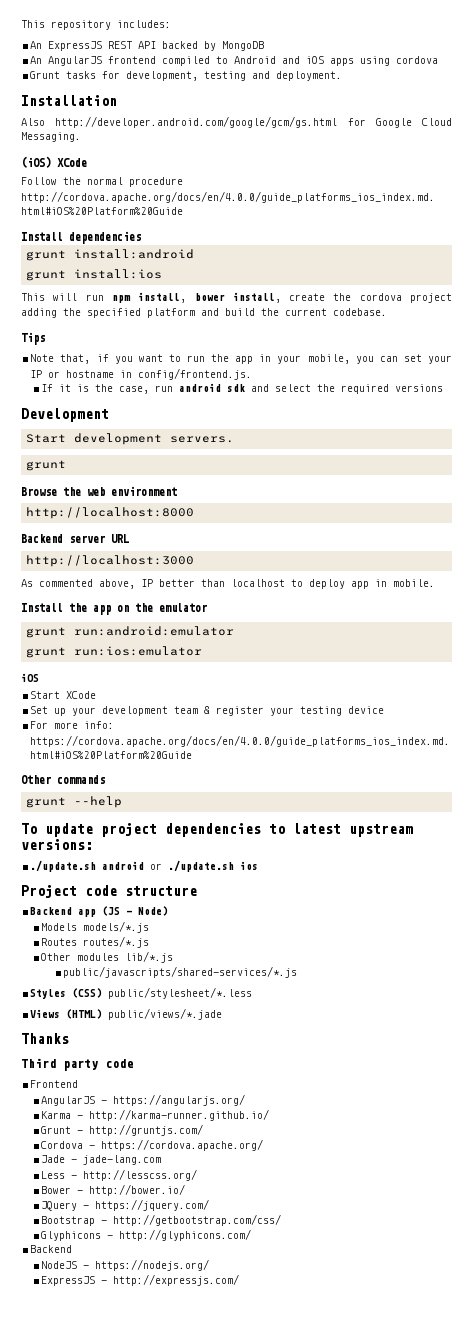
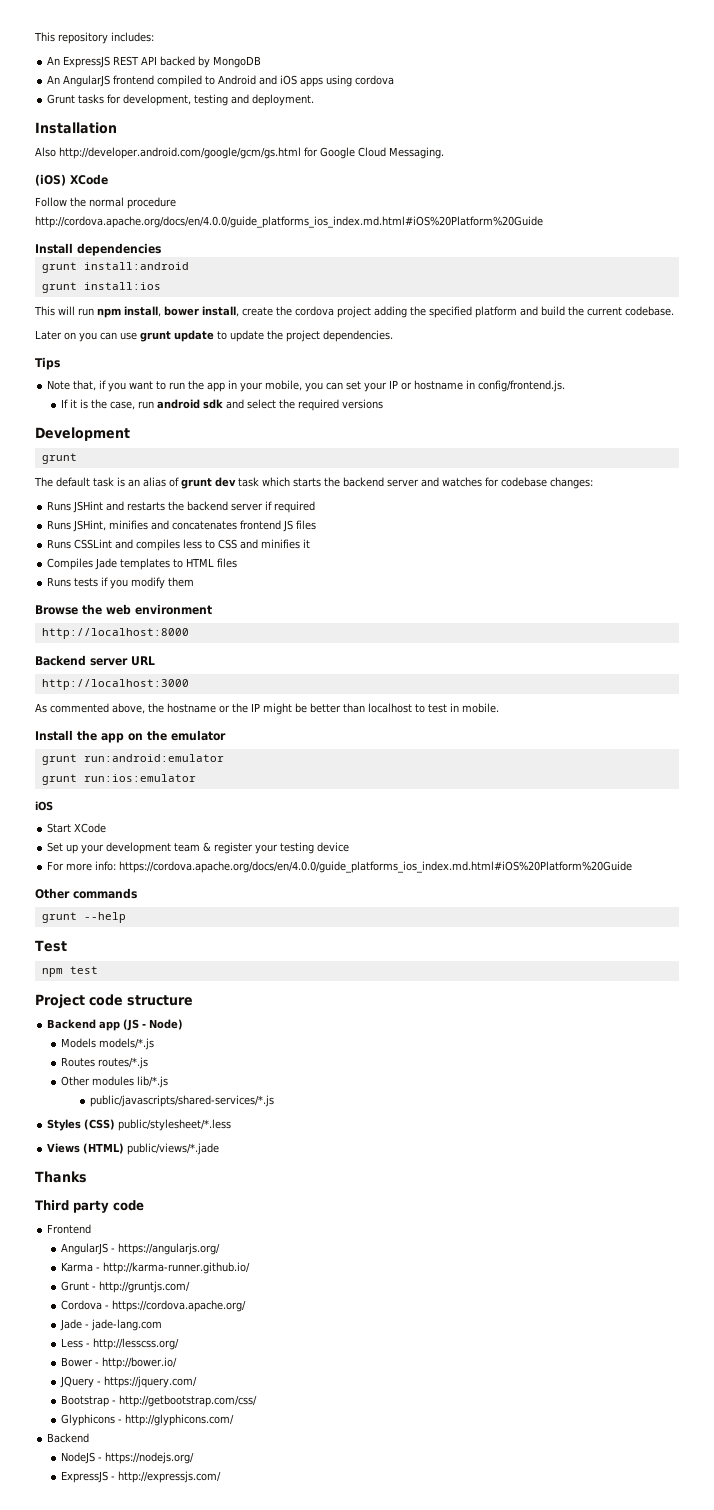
(387, 312) none -> [35,330,393,342] // Later on you can use grunt update to update the project dependencies.
[26,433,235,445] [26,460,67,471] Start development servers. // grunt -> [41,453,77,464] [34,477,593,489] [47,501,316,513] [47,520,317,532] [47,539,311,551] [47,558,238,570] [47,577,195,589] grunt // The default task is an alias of grunt dev task which starts the backend server and watches for codebase changes: // Runs JSHint and restarts the backend server if required // Runs JSHint, minifies and concatenates frontend JS files // Runs CSSLint and compiles less to CSS and minifies it // Compiles Jade templates to HTML files // Runs tests if you modify them
[141,579,153,587] IP -> [148,703,307,715] the hostname or the IP might be
[309,579,369,589] deploy app -> [428,704,447,713] test
[21,823,413,837] [21,839,93,850] [30,860,259,872] To update project dependencies to latest upstream versions: // ./update.sh android or ./update.sh ios -> [35,940,67,952] [41,966,98,977] Test // npm test

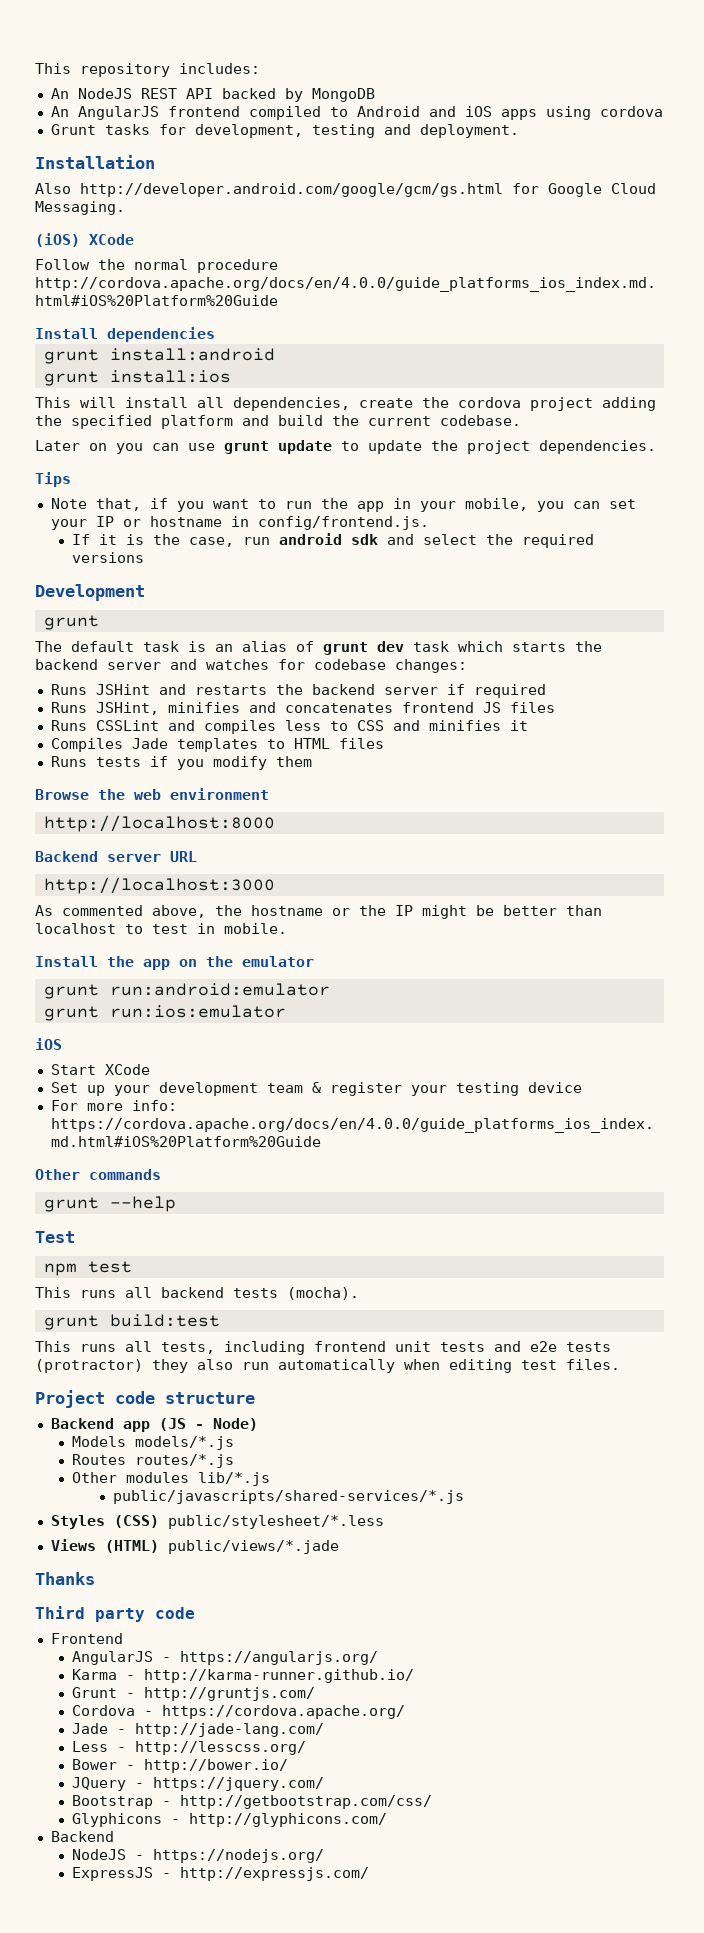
[63,56,111,68] ExpressJS -> [77,88,132,99] NodeJS
[78,306,239,318] run npm install, bower install, -> [125,397,350,411] install all dependencies,
(98, 970) none -> [35,1287,359,1300] [43,1314,220,1330] [35,1341,611,1355] [35,1359,620,1373] // This runs all backend tests (mocha). // grunt build:test // This runs all tests, including frontend unit tests and e2e tests (protractor) they also run automatically when editing test files.
[91,1319,163,1331] jade-lang.com -> [134,1723,324,1737] http://jade-lang.com/

